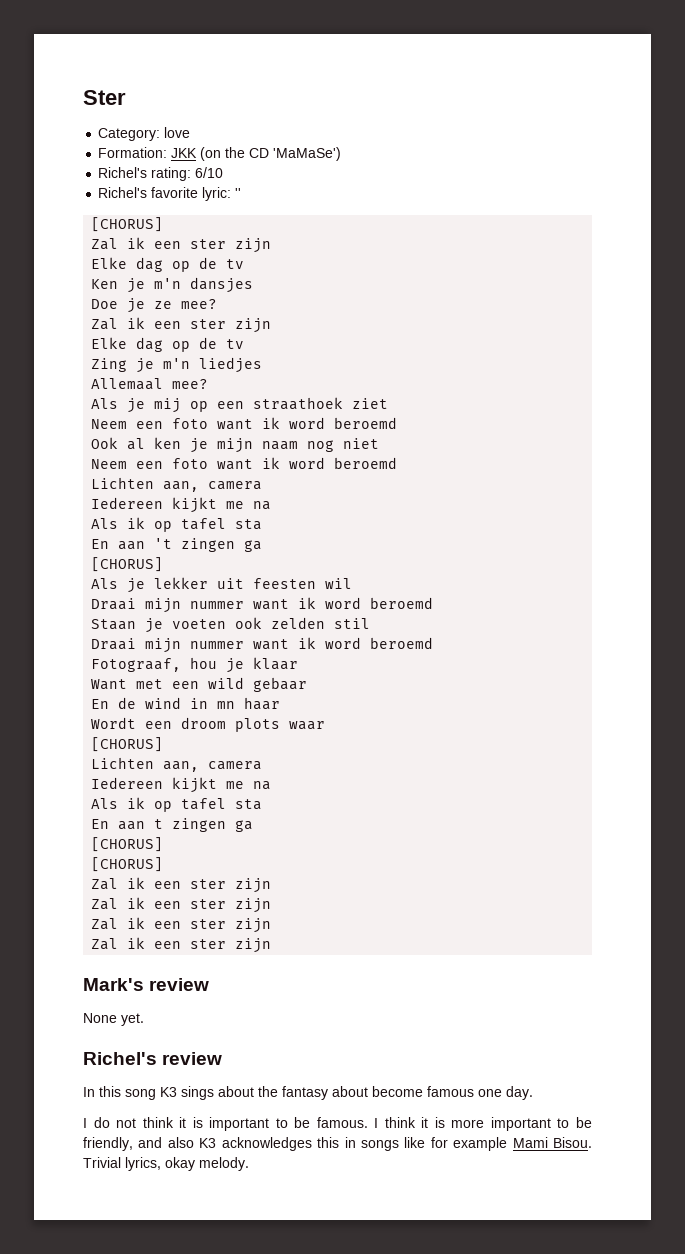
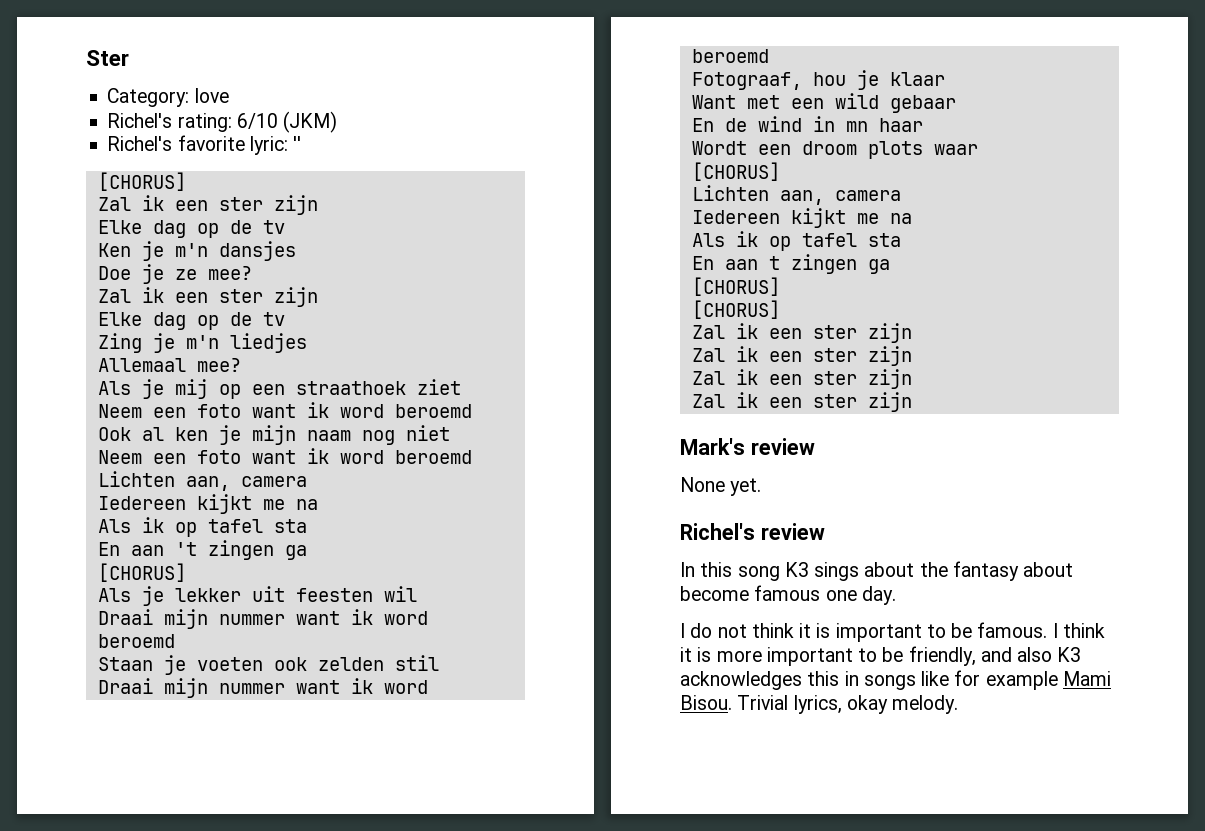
[98,147,342,161] // Formation: JKK (on the CD 'MaMaSe') -> (229, 95) none
(224, 172) none -> [283,111,338,133] (JKM)

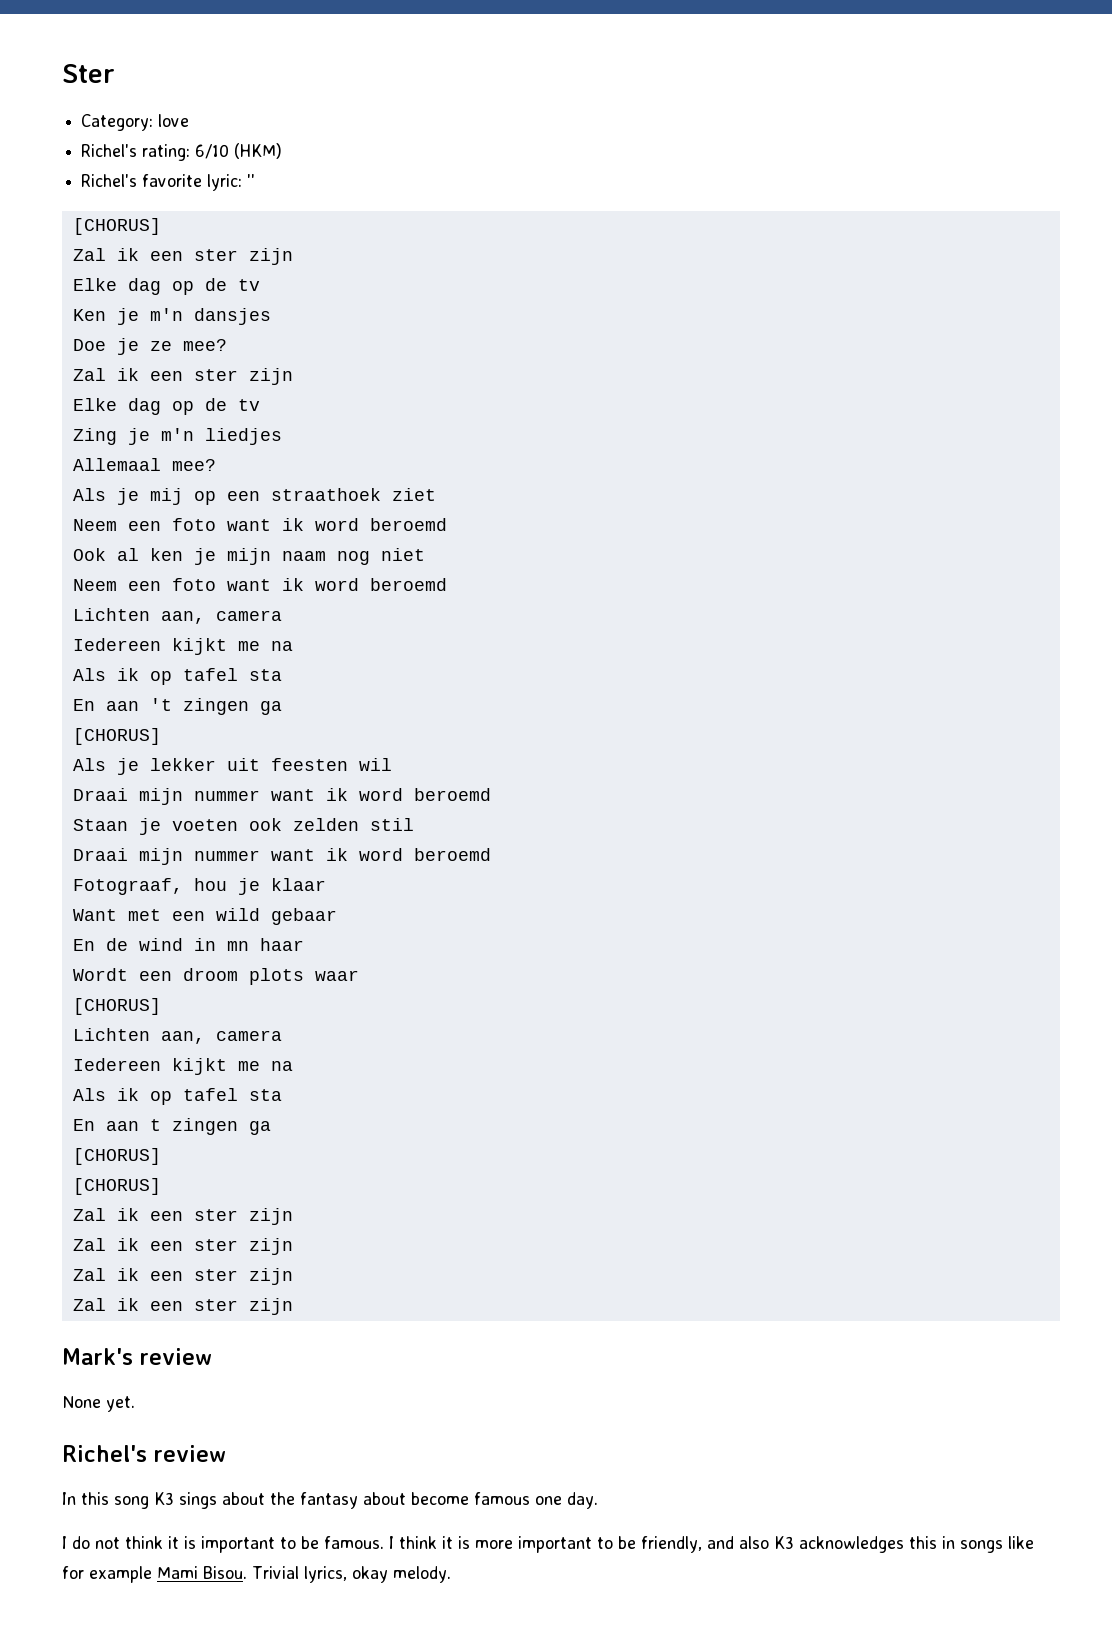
[283,111,338,133] (JKM) -> [234,143,283,159] (HKM)

